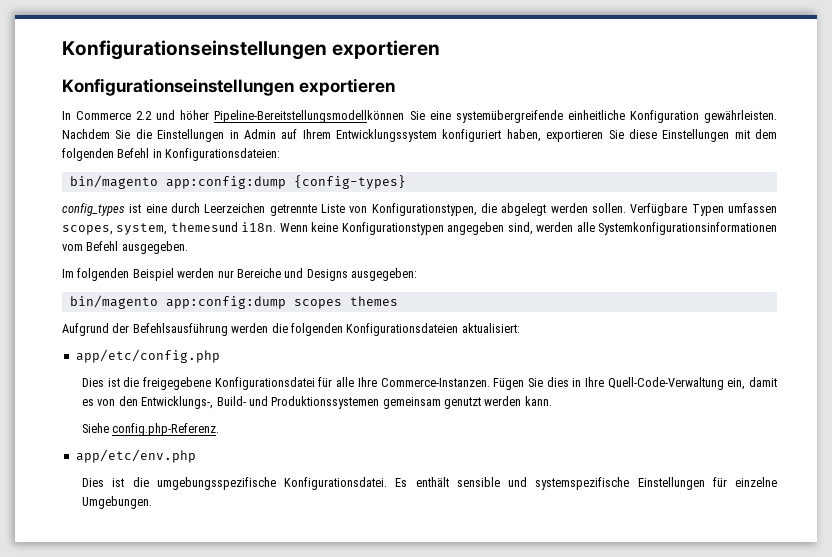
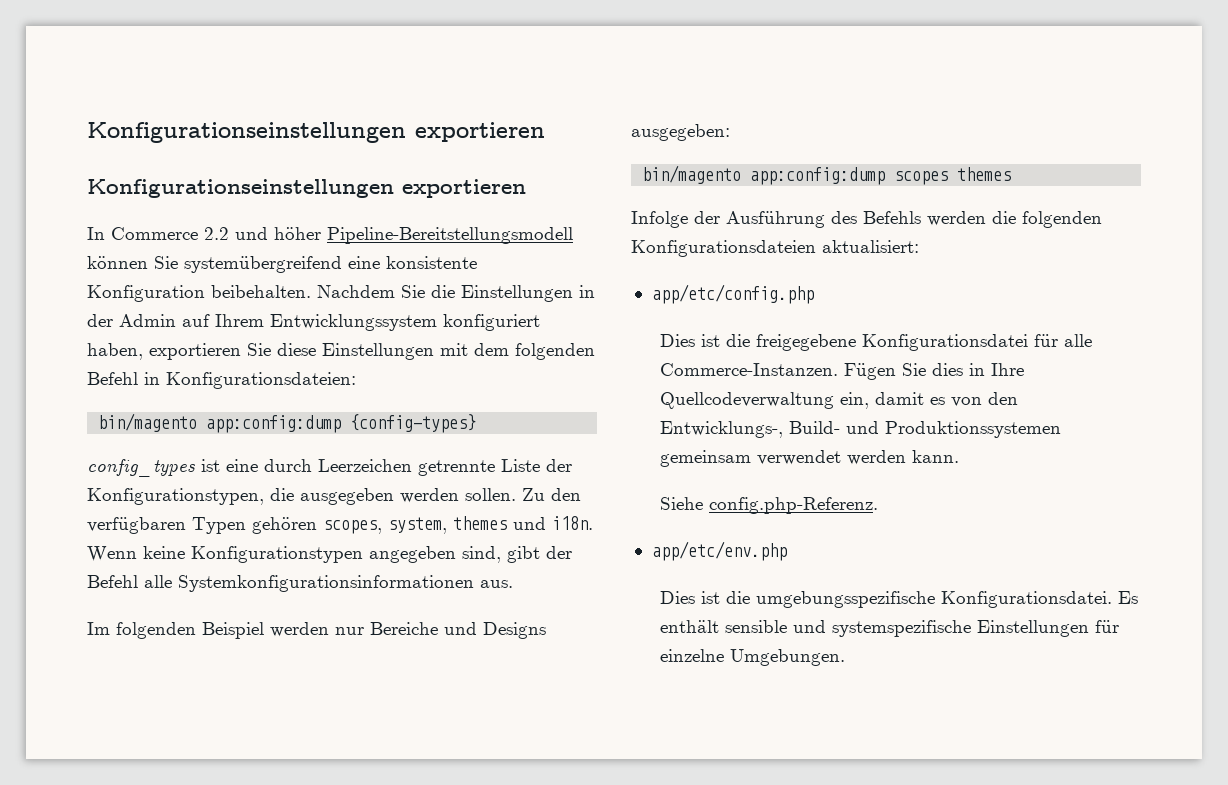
[214,110,777,123] Pipeline-Bereitstellungsmodellkönnen Sie eine systemübergreifende einheitliche Konfiguration gewährleisten. -> [327,227,573,244] [87,256,477,273] [87,285,311,302] Pipeline-Bereitstellungsmodell können Sie systemübergreifend eine konsistente Konfiguration beibehalten.
(239, 134) none -> [87,314,113,327] der
[349,206,368,213] von -> [546,459,572,472] der
[501,203,547,216] abgelegt -> [300,488,394,505] ausgegeben
[630,203,777,216] [62,222,238,235] Verfügbare Typen umfassen scopes, system, themesund -> [522,488,581,501] [87,516,546,534] Zu den verfügbaren Typen gehören scopes, system, themes und
[536,222,777,235] [62,241,188,254] werden alle Systemkonfigurationsinformationen vom Befehl ausgegeben. -> [507,546,572,563] [87,575,513,592] gibt der Befehl alle Systemkonfigurationsinformationen aus.
[62,323,228,336] Aufgrund der Befehlsausführung -> [631,211,921,228] Infolge der Ausführung des Befehls
[357,377,377,387] Ihre -> (1092, 340) none
[607,377,724,390] Quell-Code-Verwaltung -> [659,392,834,409] Quellcodeverwaltung
[443,397,481,409] genutzt -> [756,450,841,465] verwendet

